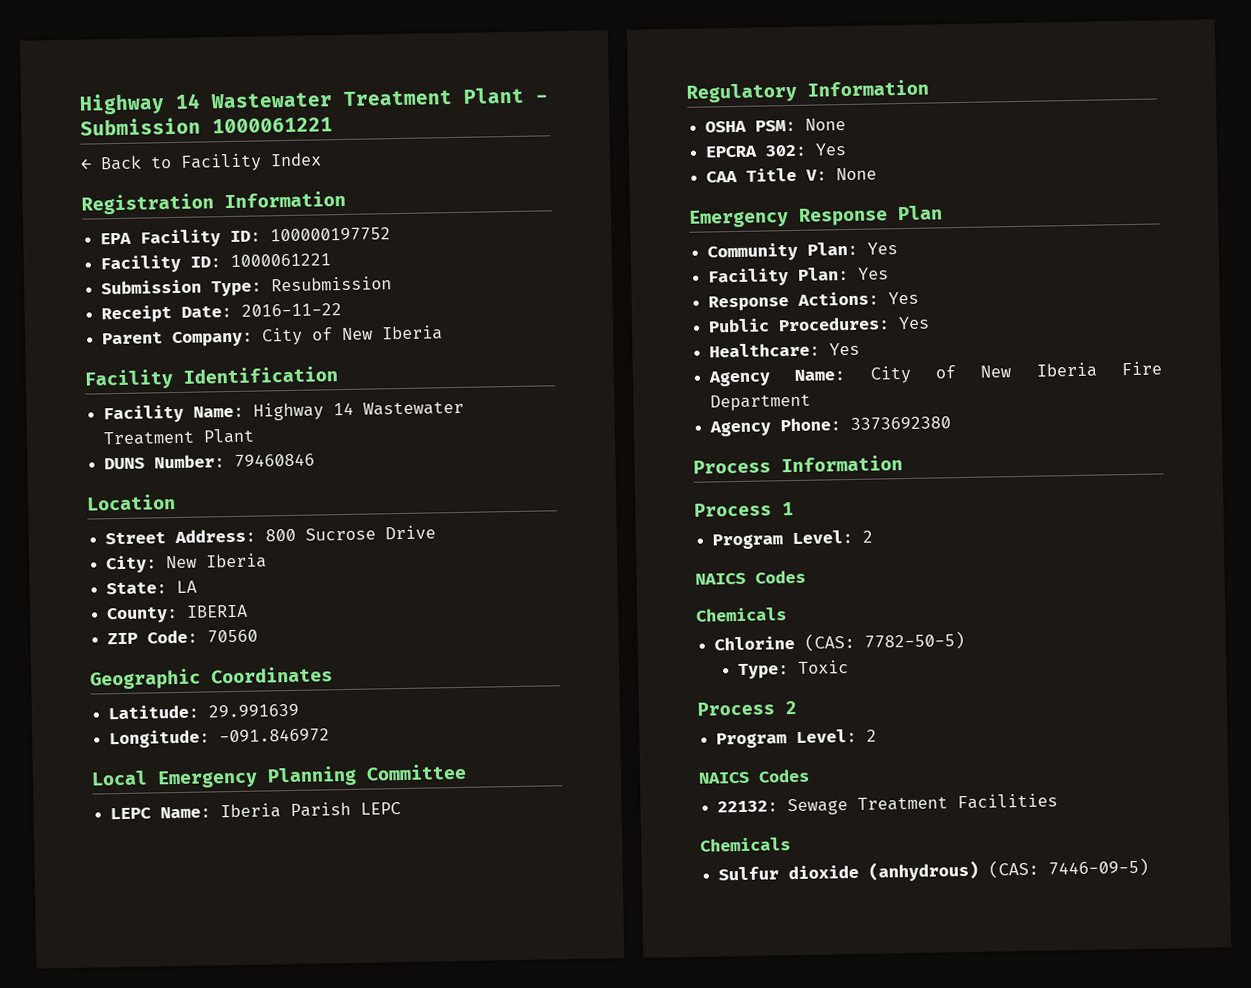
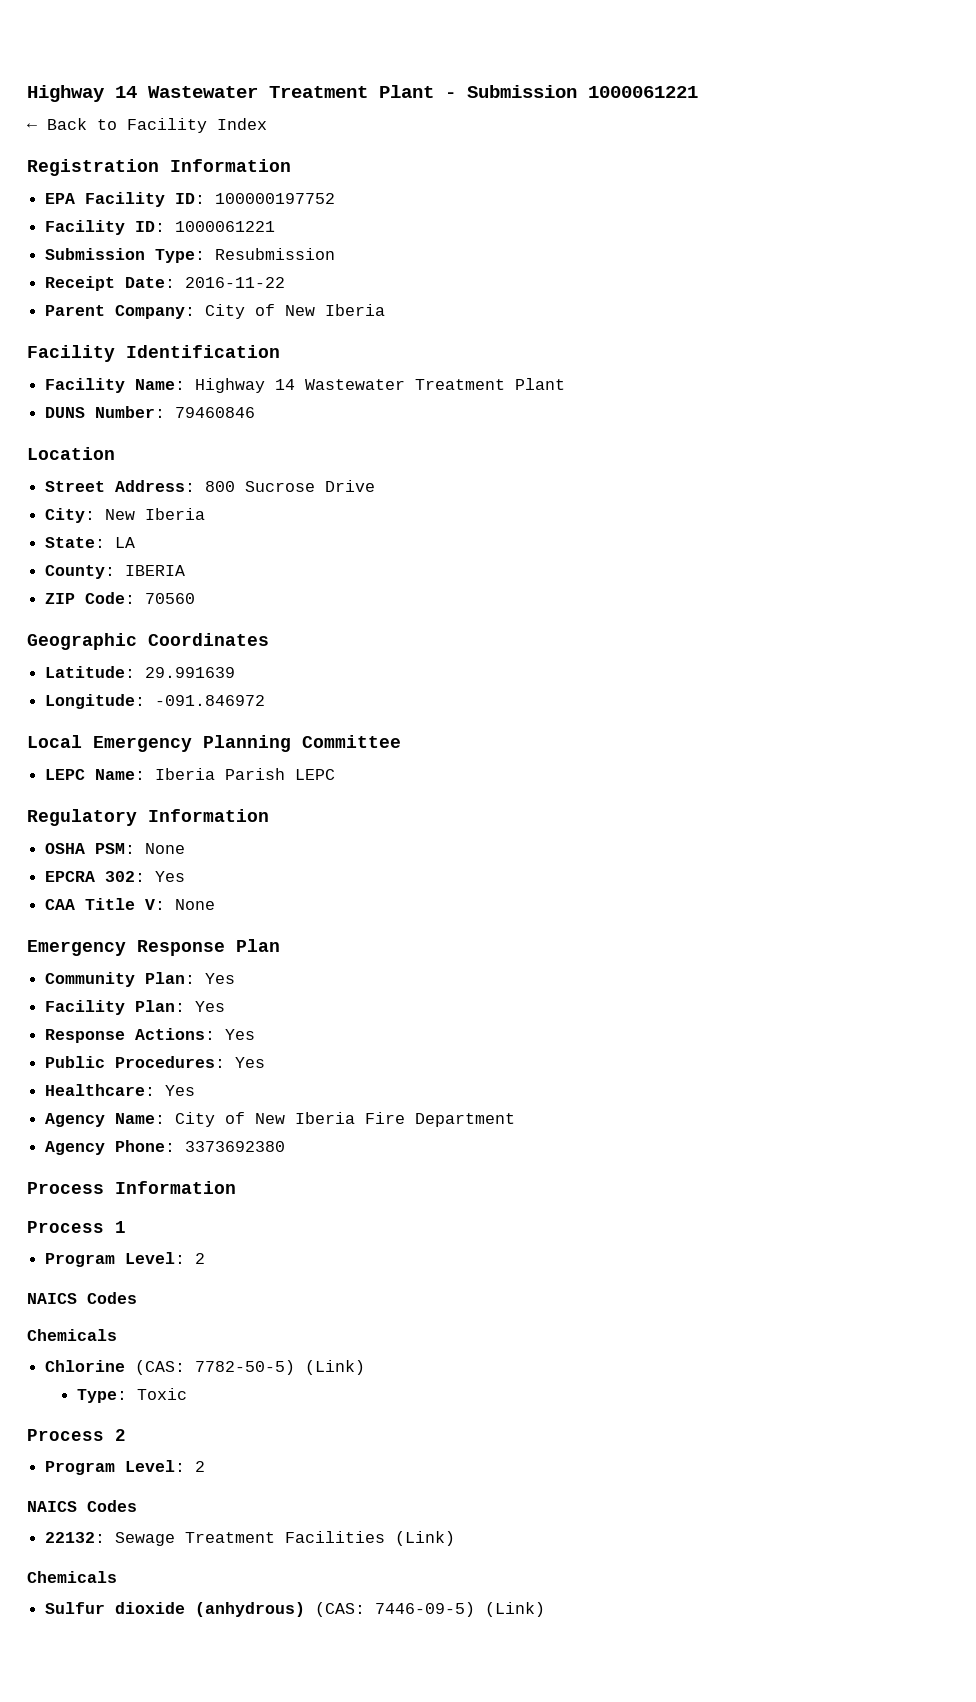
(966, 640) none -> [305,1360,366,1375] (Link)
(1059, 801) none -> [395,1531,456,1546] (Link)
(1150, 867) none -> [485,1602,546,1617] (Link)

